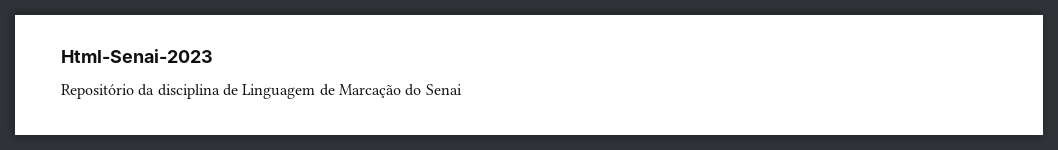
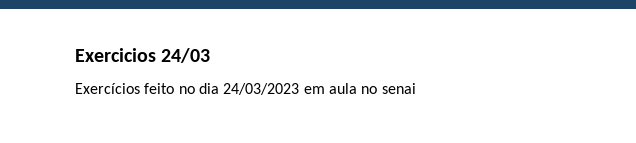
[61,49,213,63] [61,84,462,99] Html-Senai-2023 // Repositório da disciplina de Linguagem de Marcação do Senai -> [75,48,211,63] [75,83,416,95] Exercicios 24/03 // Exercícios feito no dia 24/03/2023 em aula no senai

